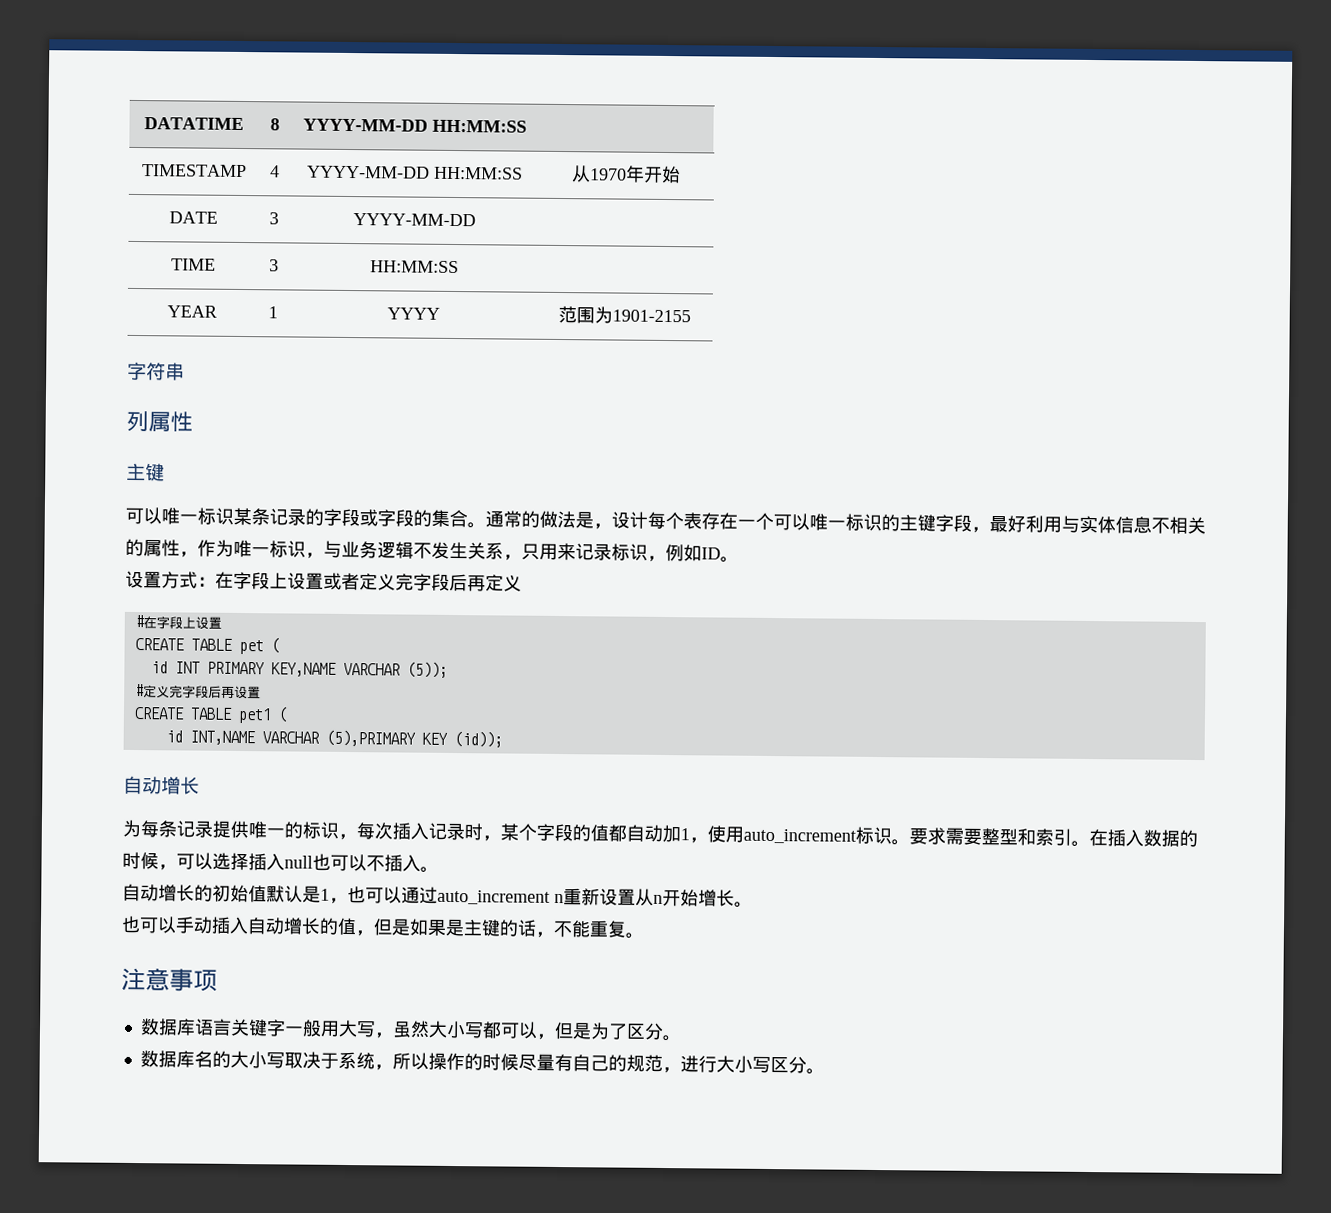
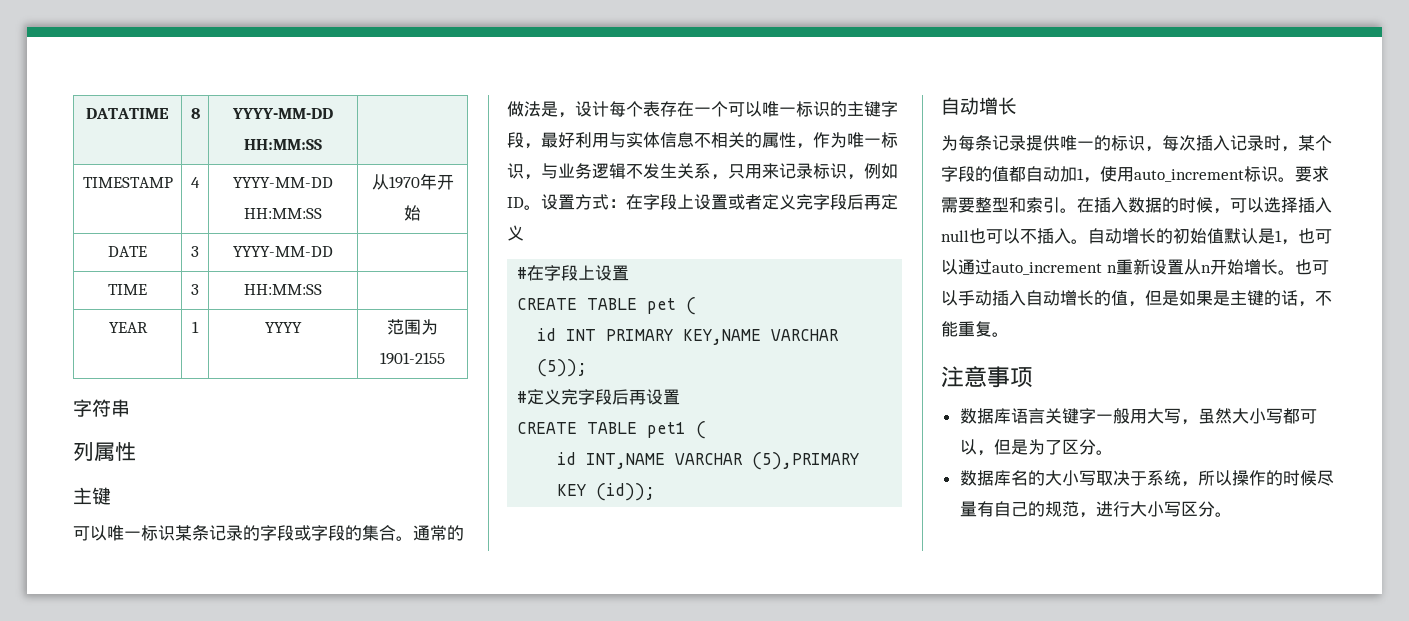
(739, 559) // -> (541, 207) none
(439, 869) // -> (1088, 241) none
(753, 904) // -> (1295, 272) none

